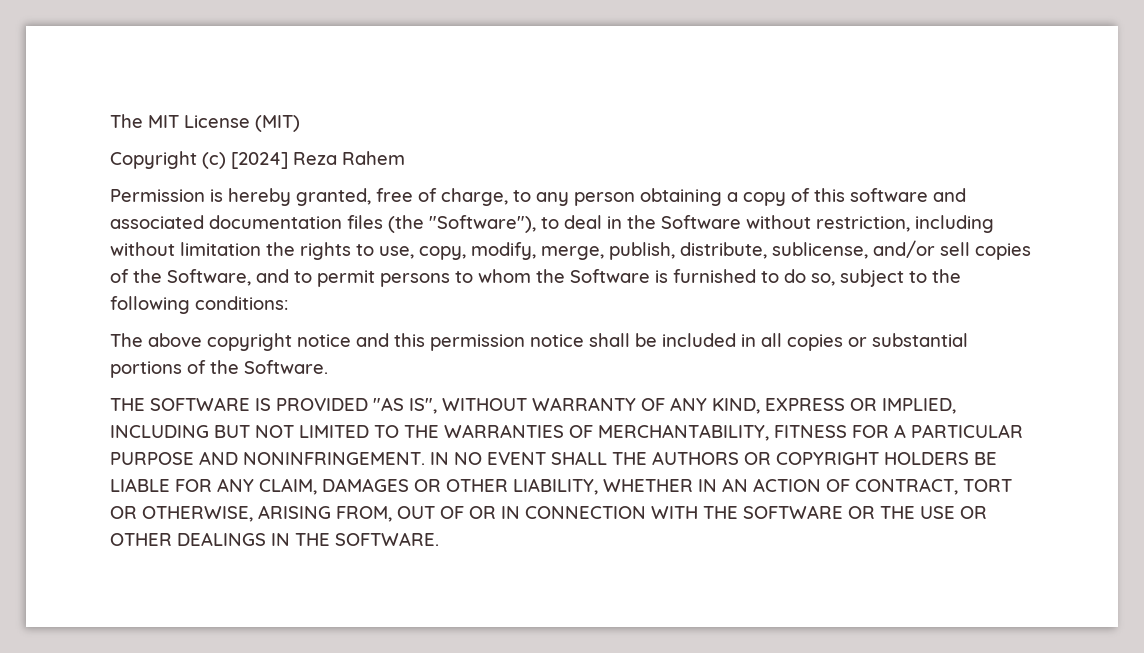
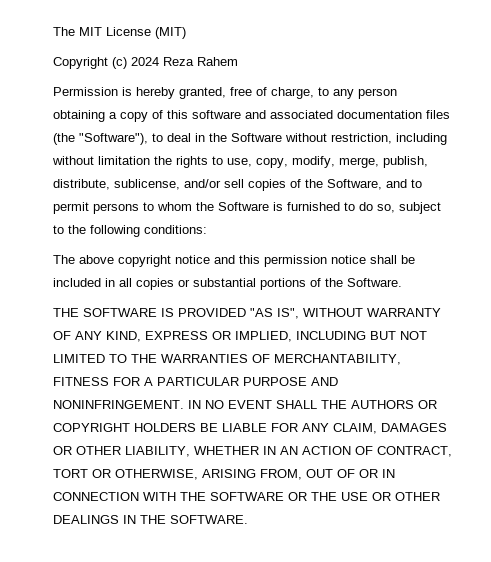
[231,152,288,169] [2024] -> [131,57,159,66] 2024

